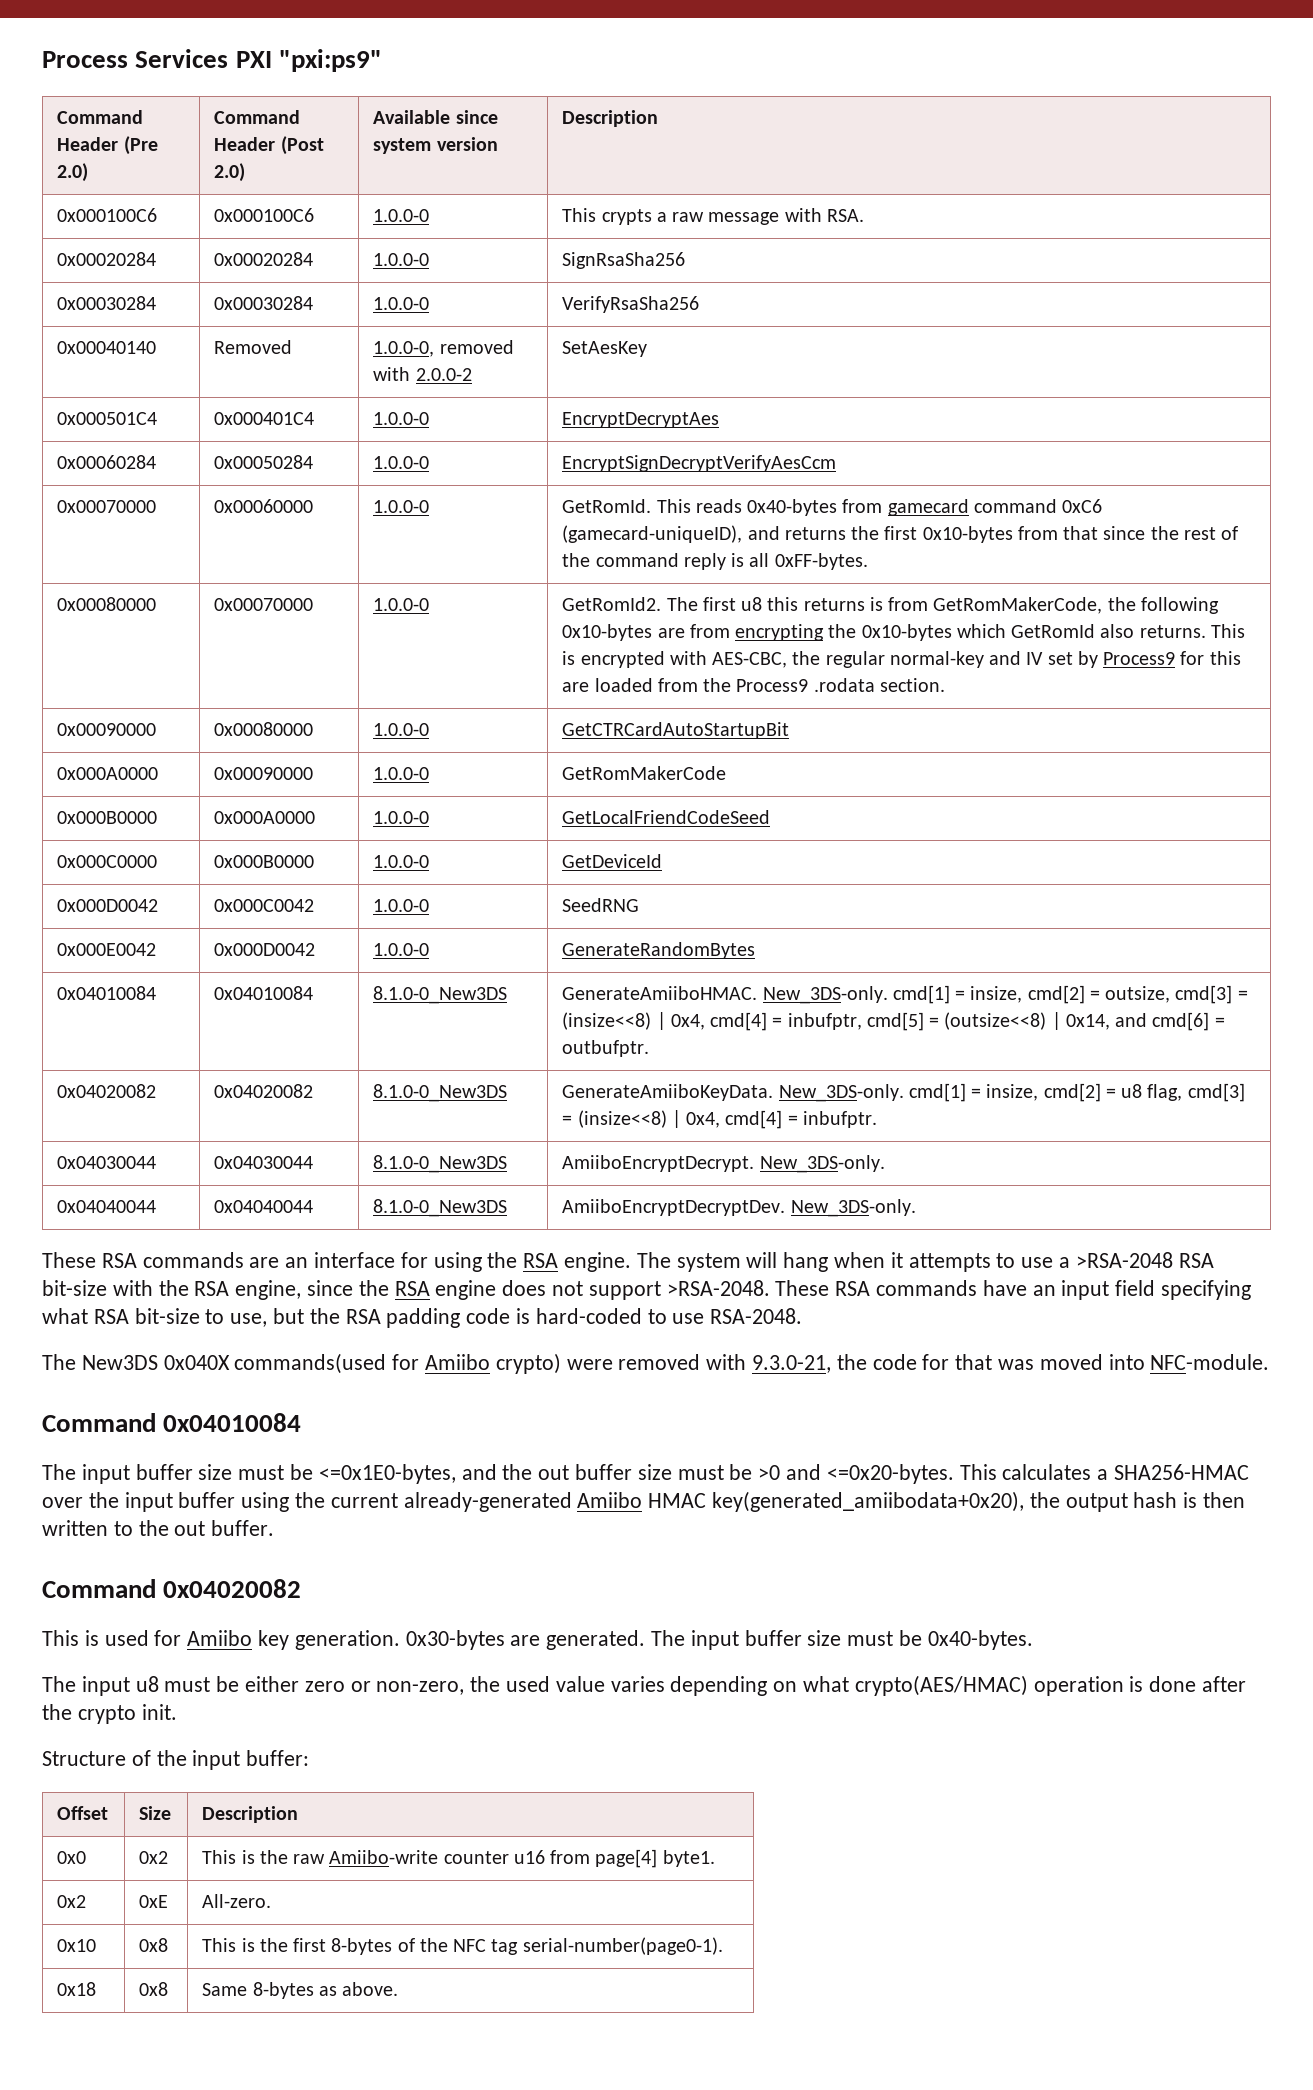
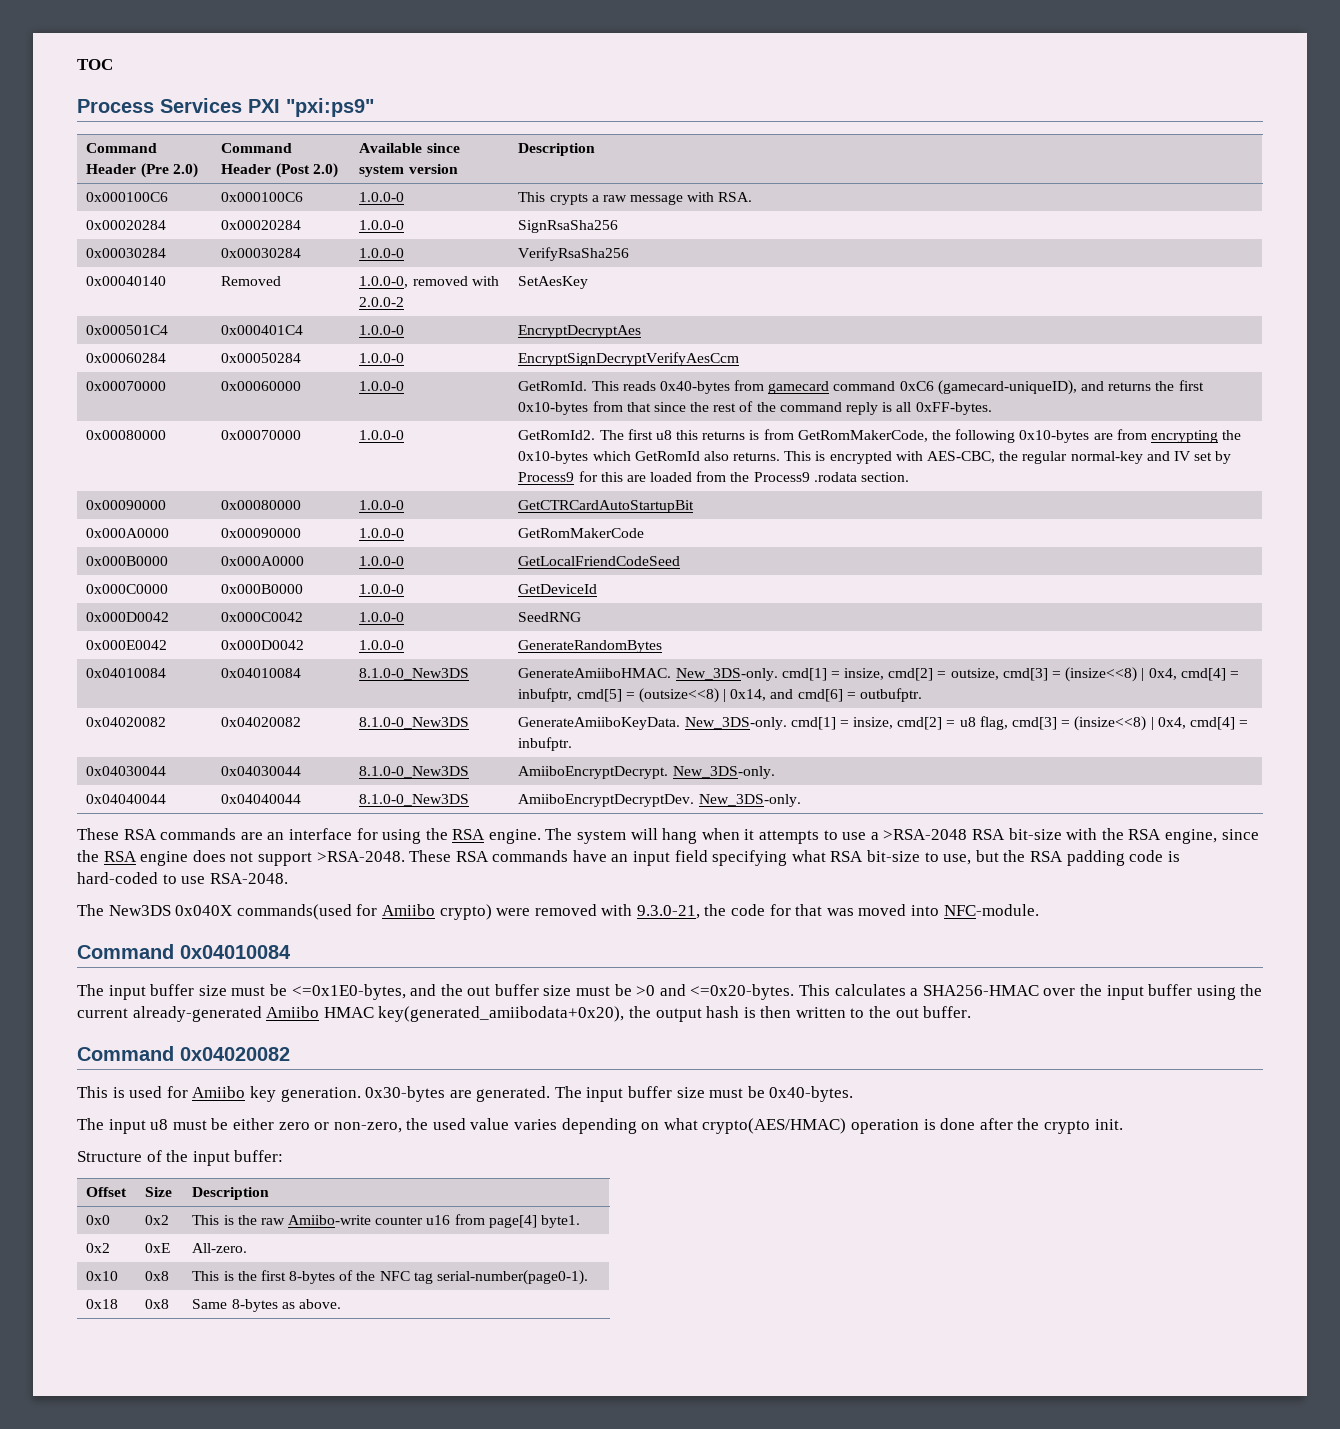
(42, 59) none -> [77,59,113,70] TOC //

